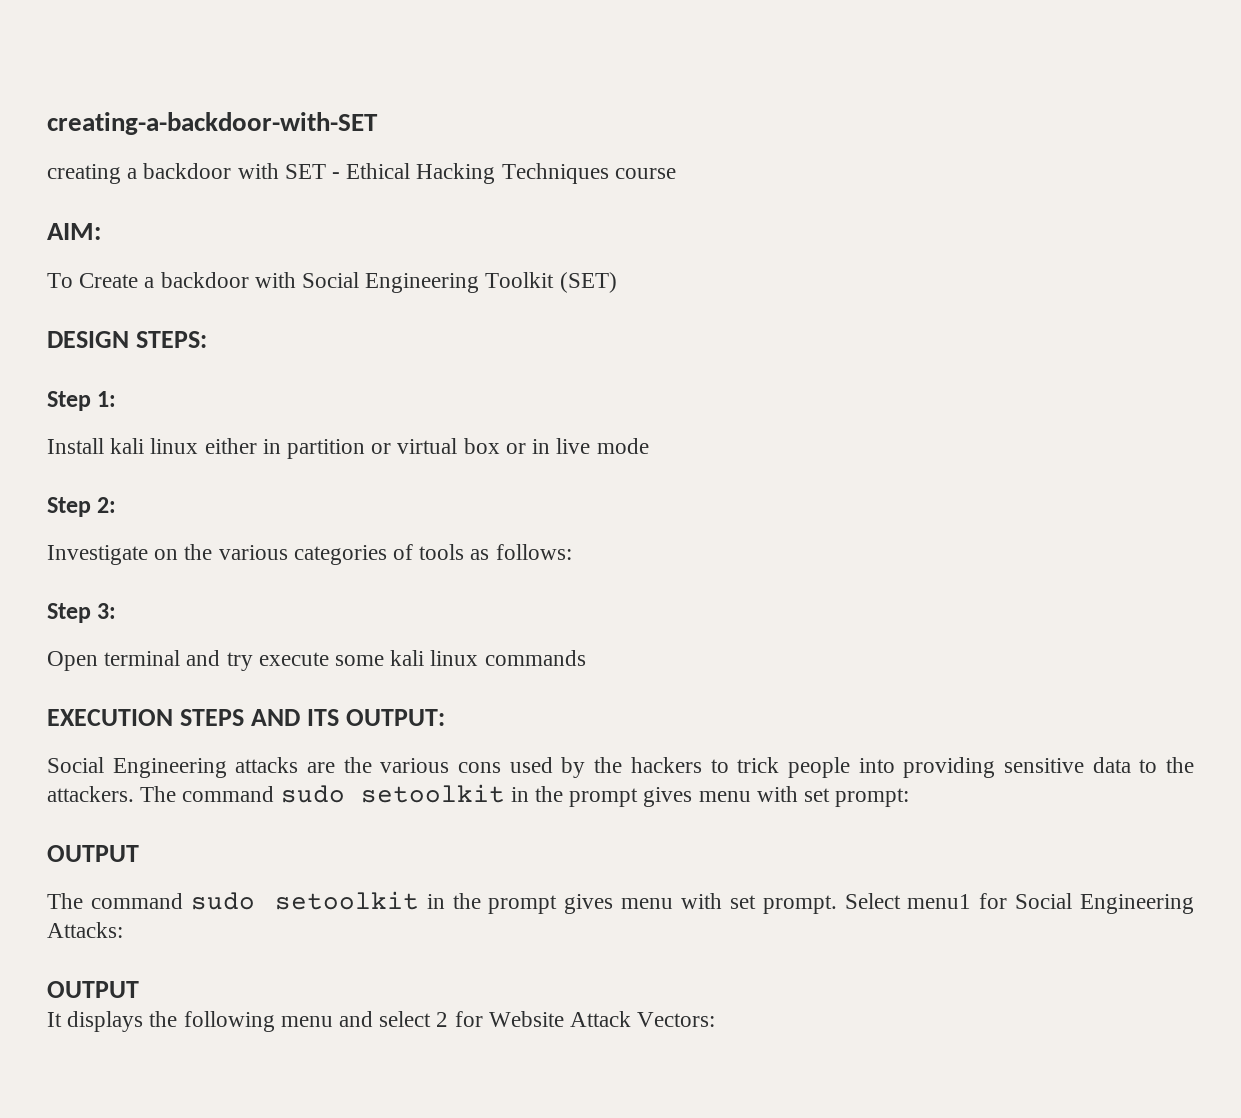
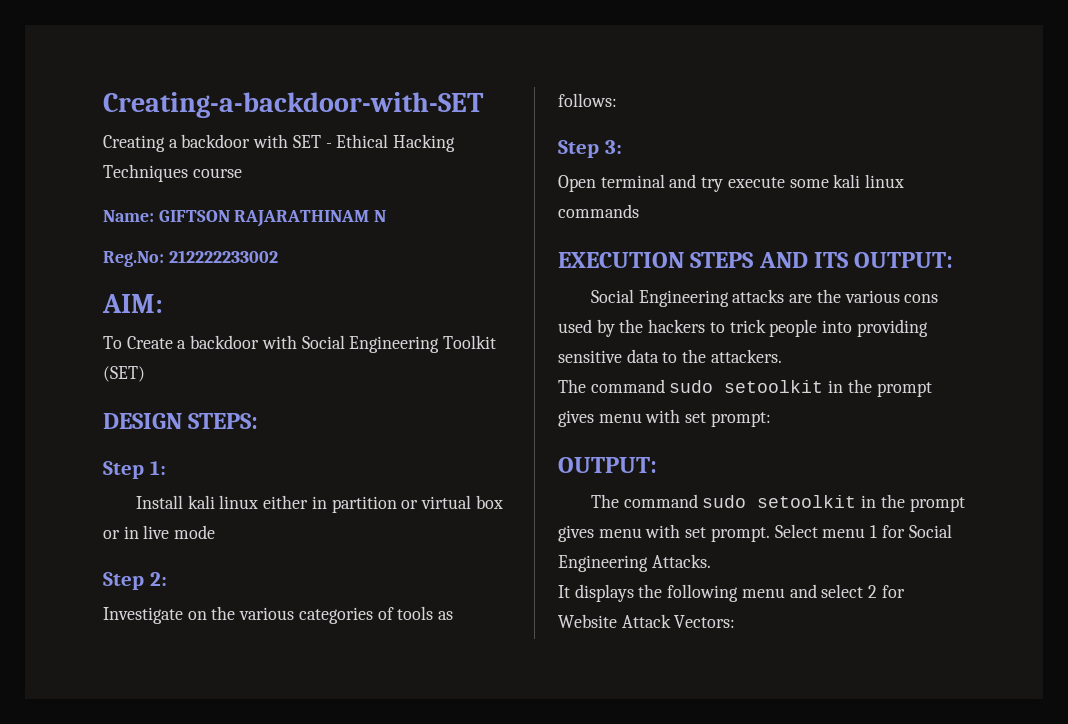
[47,112,378,135] [47,164,121,184] creating-a-backdoor-with-SET // creating -> [103,92,484,118] [103,135,165,152] Creating-a-backdoor-with-SET // Creating
(676, 173) none -> [103,210,387,227] [103,250,278,267] // Name: GIFTSON RAJARATHINAM N // Reg.No: 212222233002
(134, 794) none -> (782, 356) //
[47,845,139,862] OUTPUT -> [558,457,657,473] OUTPUT:
[907,894,972,909] menu1 -> [822,525,878,538] menu 1
[47,922,123,938] [47,981,139,998] Attacks: // OUTPUT -> [651,554,711,568] Attacks.

